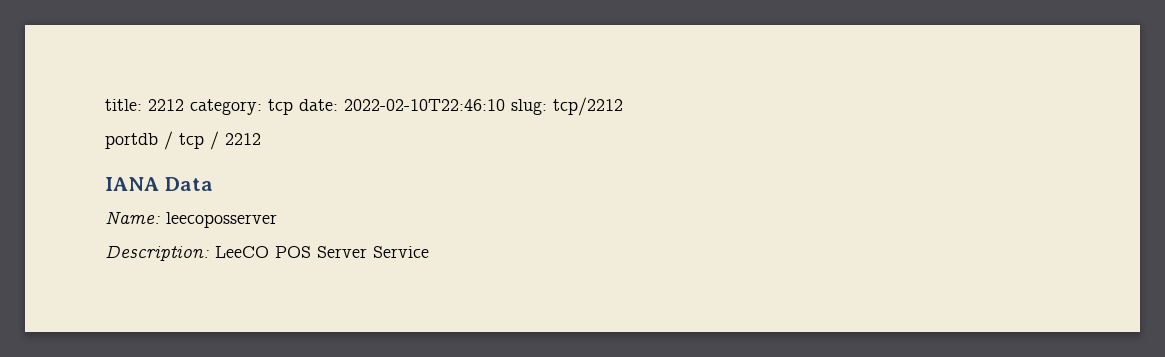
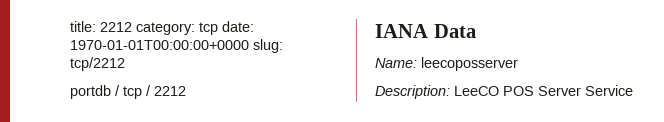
[344,99,505,111] 2022-02-10T22:46:10 -> [70,40,249,50] 1970-01-01T00:00:00+0000

